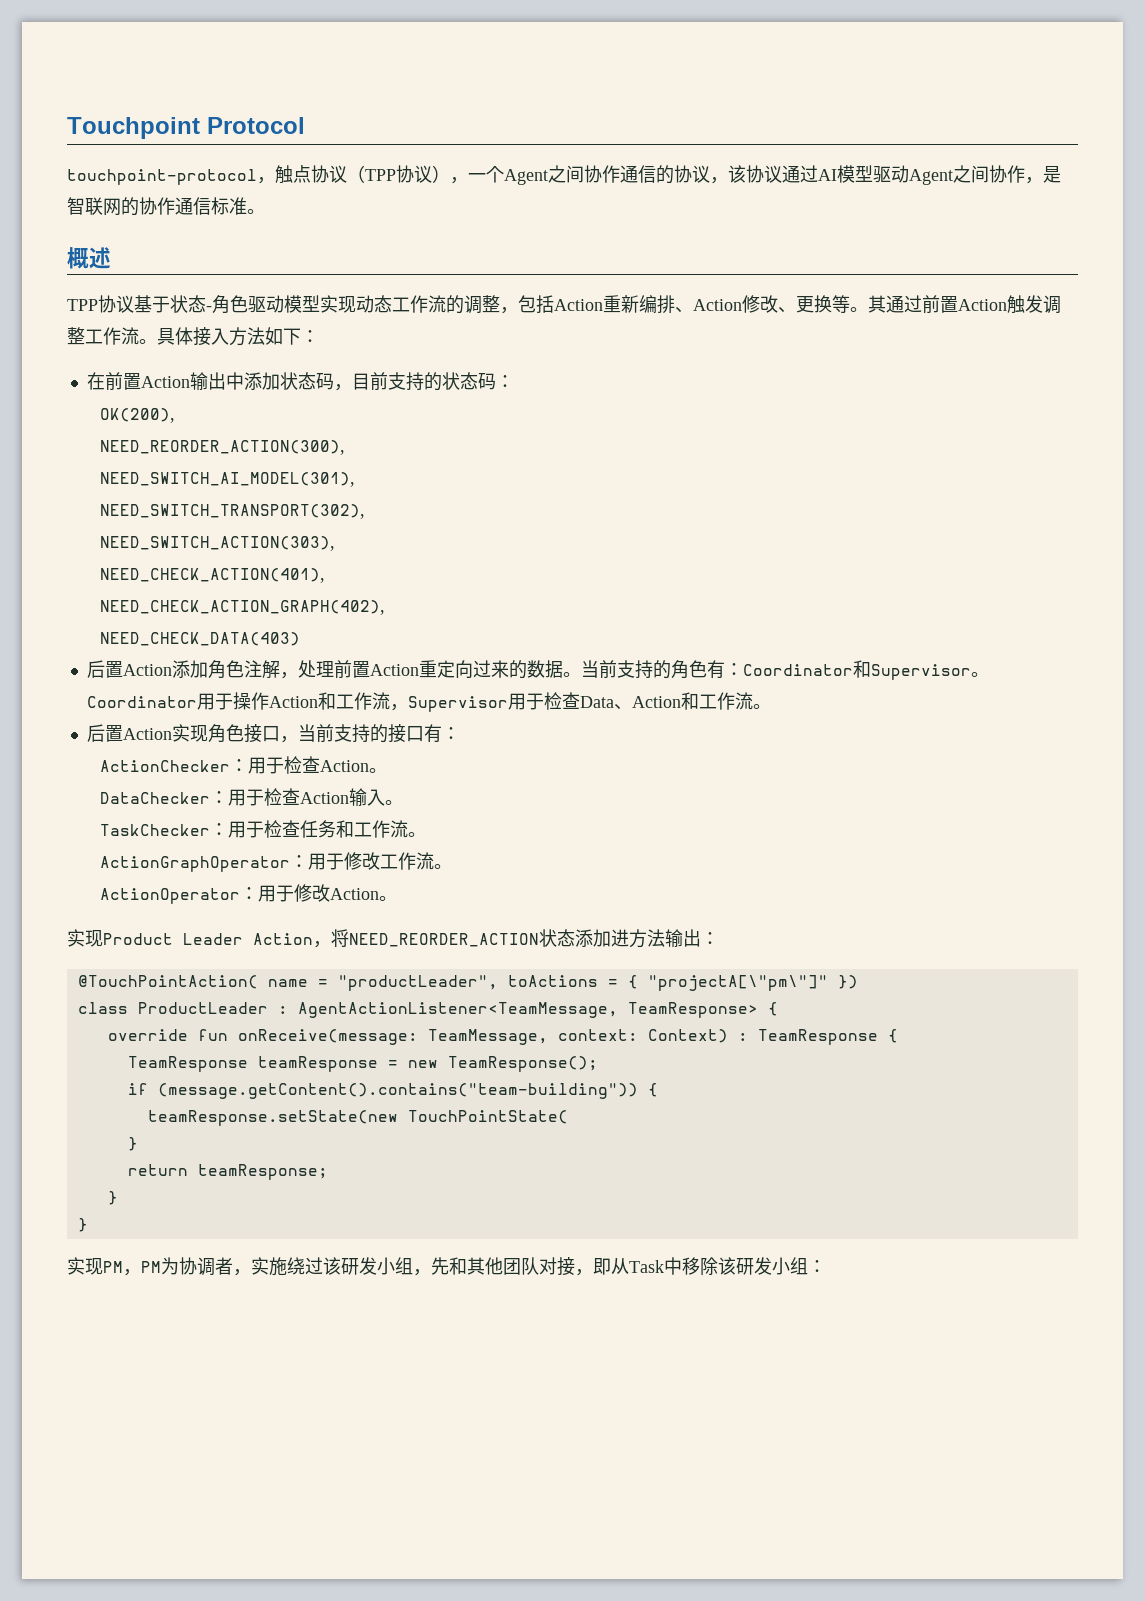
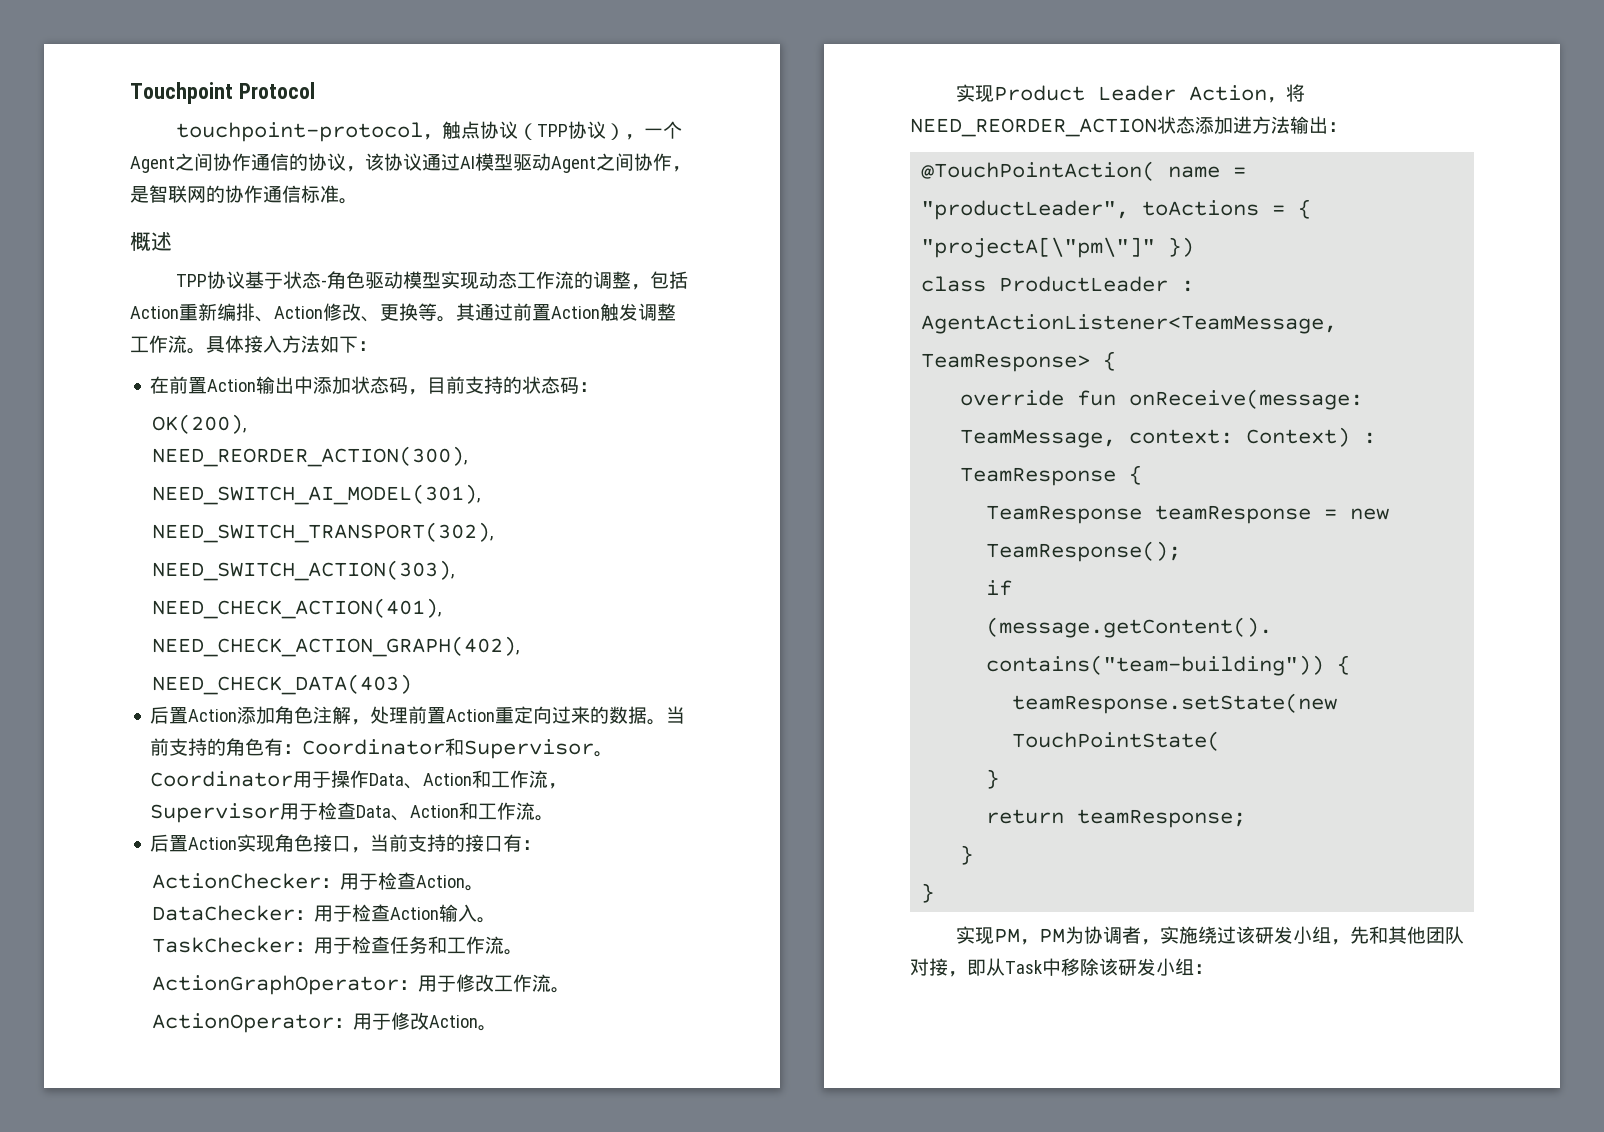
(269, 701) none -> [369,773,424,789] Data、

